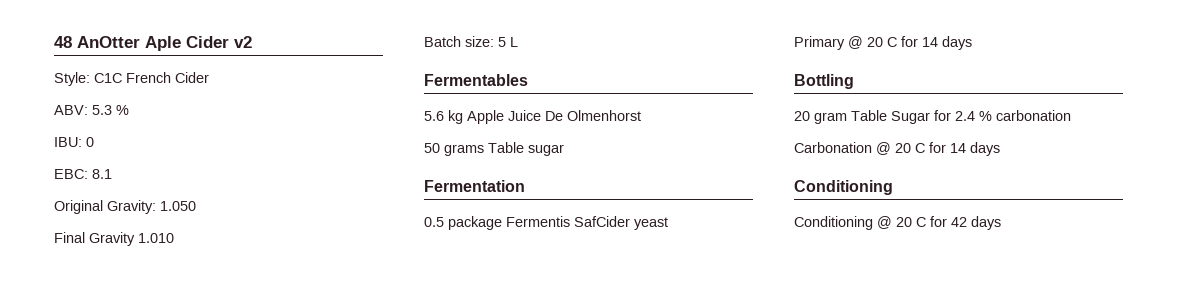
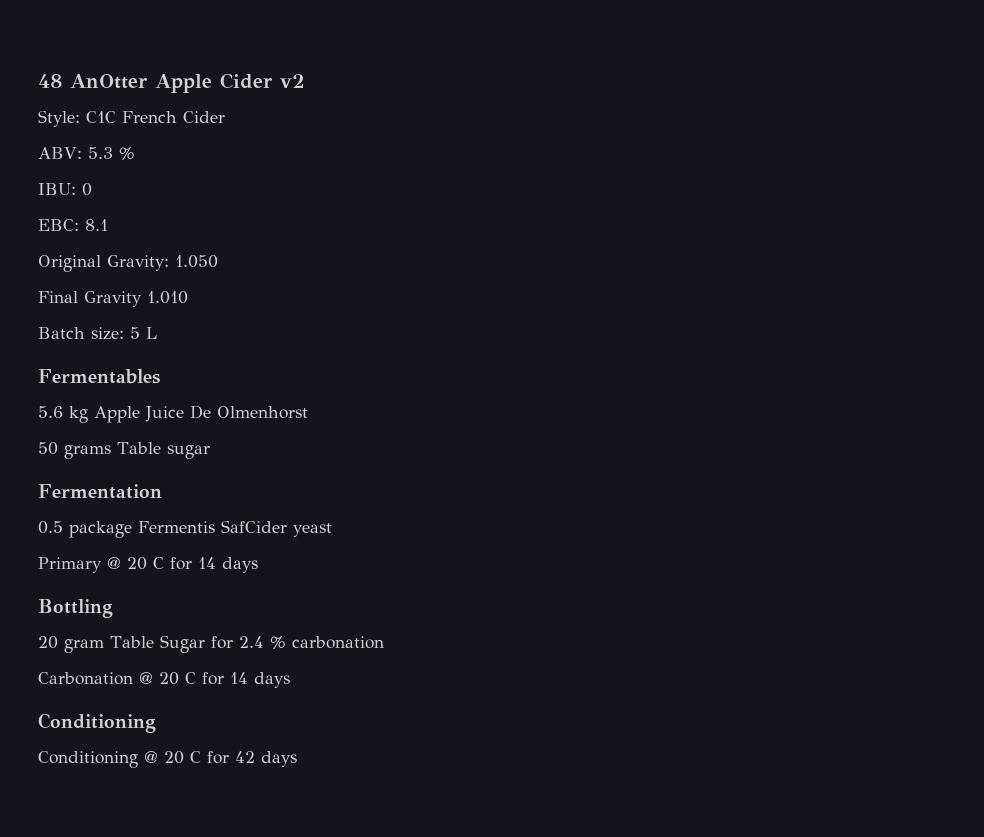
[145,36,181,51] Aple -> [155,74,212,93] Apple

